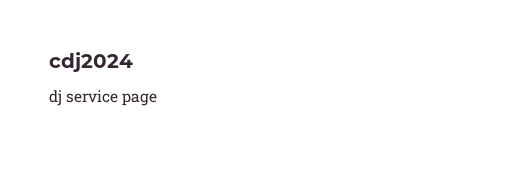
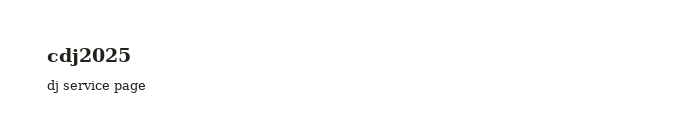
[49,52,133,72] cdj2024 -> [47,48,131,66] cdj2025

